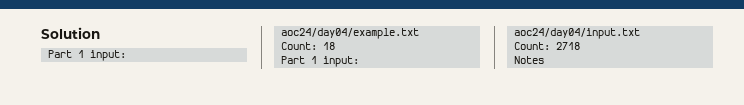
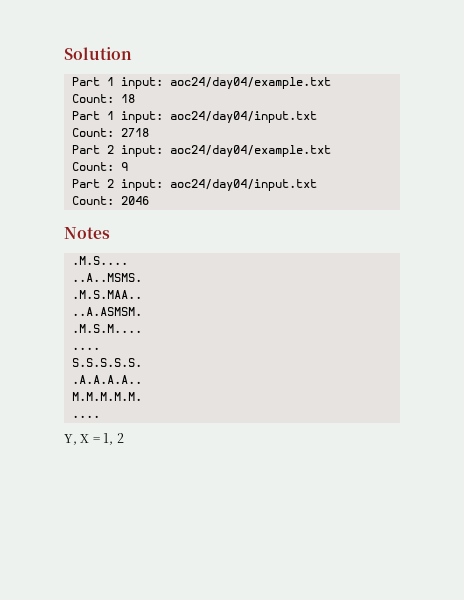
[513,56,544,64] Notes -> [71,145,331,157] [71,162,128,171] [71,179,317,191] [71,196,149,205] [64,227,110,239] [71,256,128,265] [71,273,142,282] [71,290,142,299] [71,307,142,316] [71,324,142,333] [71,347,100,350] [71,358,142,367] [71,375,142,384] [71,392,142,401] [71,415,100,418] [64,433,124,445] Part 2 input: aoc24/day04/example.txt // Count: 9 // Part 2 input: aoc24/day04/input.txt // Count: 2046 // Notes // .M.S.... // ..A..MSMS. // .M.S.MAA.. // ..A.ASMSM. // .M.S.M.... // .... // S.S.S.S.S. // .A.A.A.A.. // M.M.M.M.M. // .... // Y, X = 1, 2

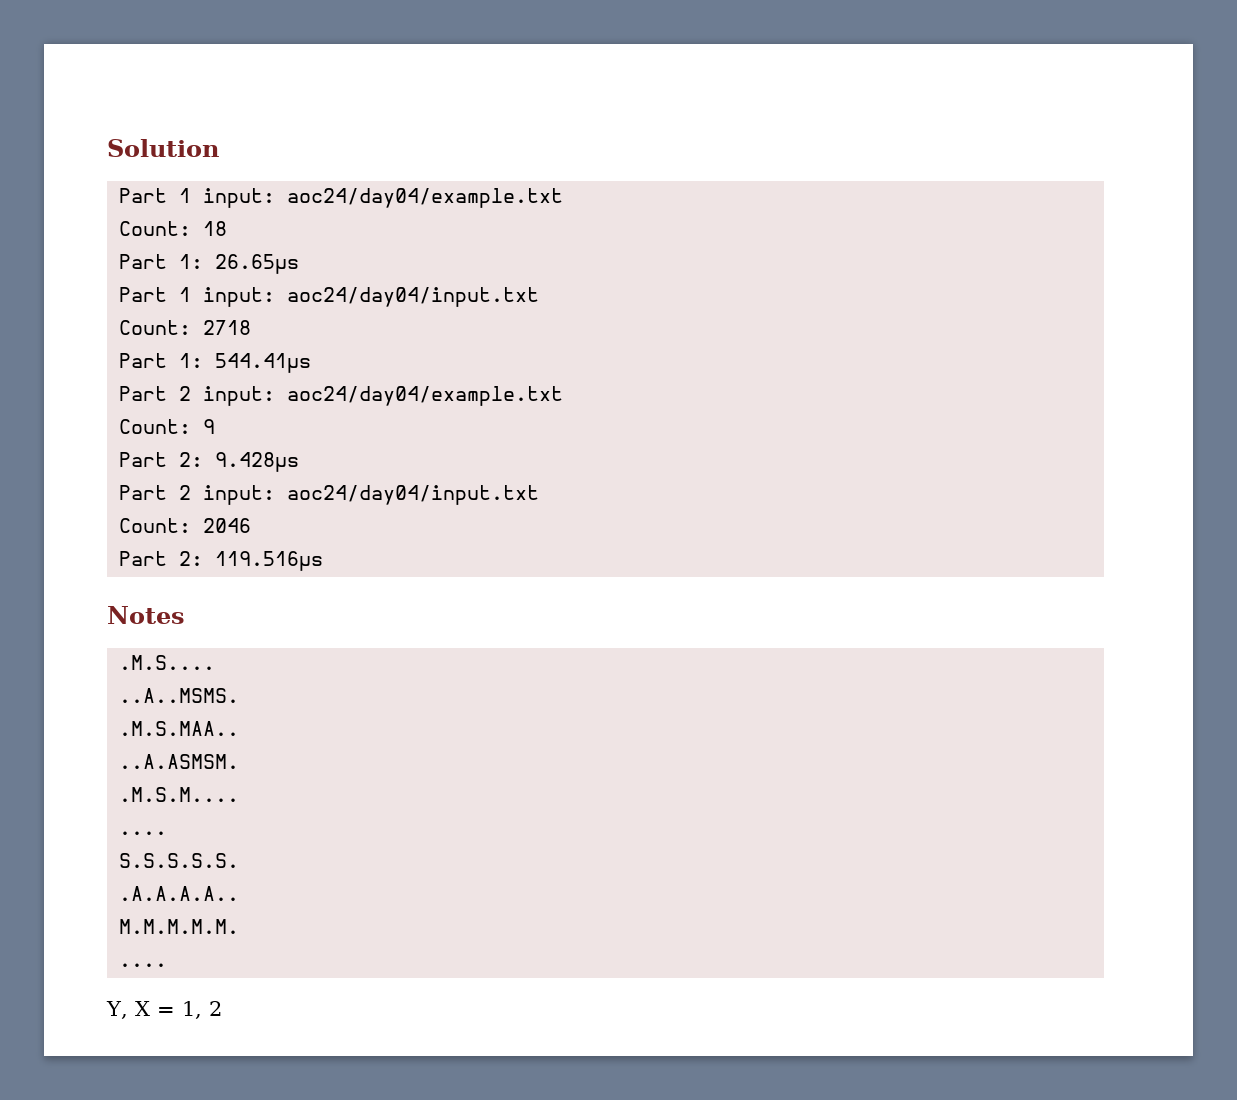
(135, 98) none -> [119,254,300,274] // Part 1: 26.65µs
(149, 132) none -> [119,353,312,373] // Part 1: 544.41µs
(128, 166) none -> [119,452,300,472] // Part 2: 9.428µs
(149, 200) none -> [119,551,324,571] // Part 2: 119.516µs

